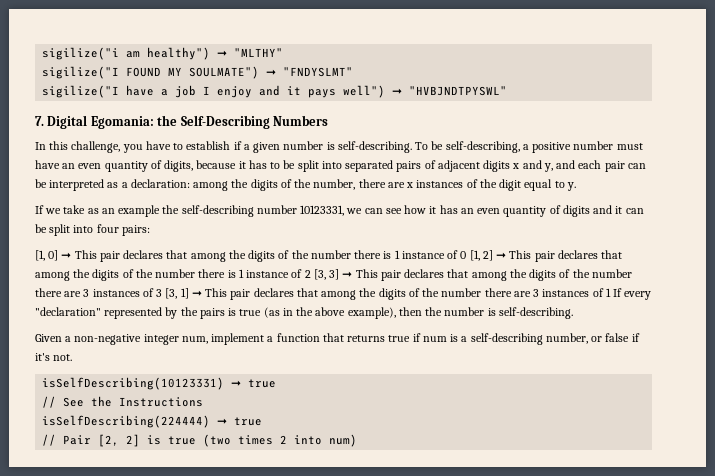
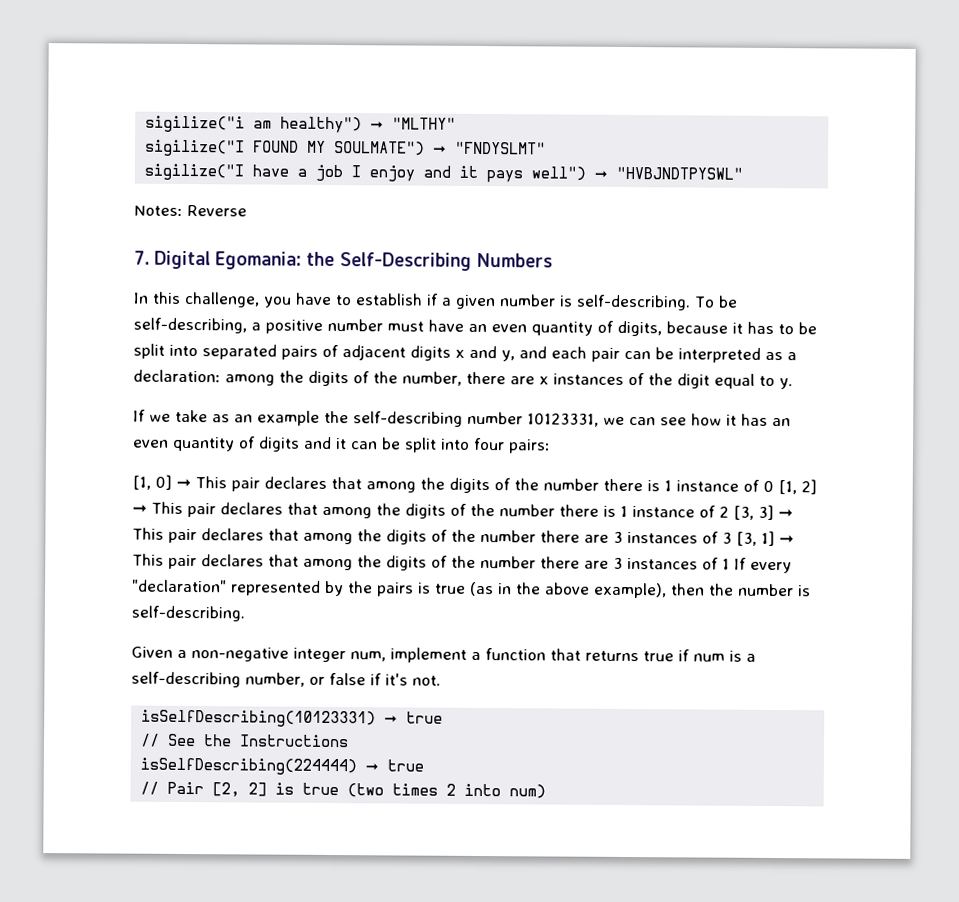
(508, 91) none -> [134,205,247,217] // Notes: Reverse

